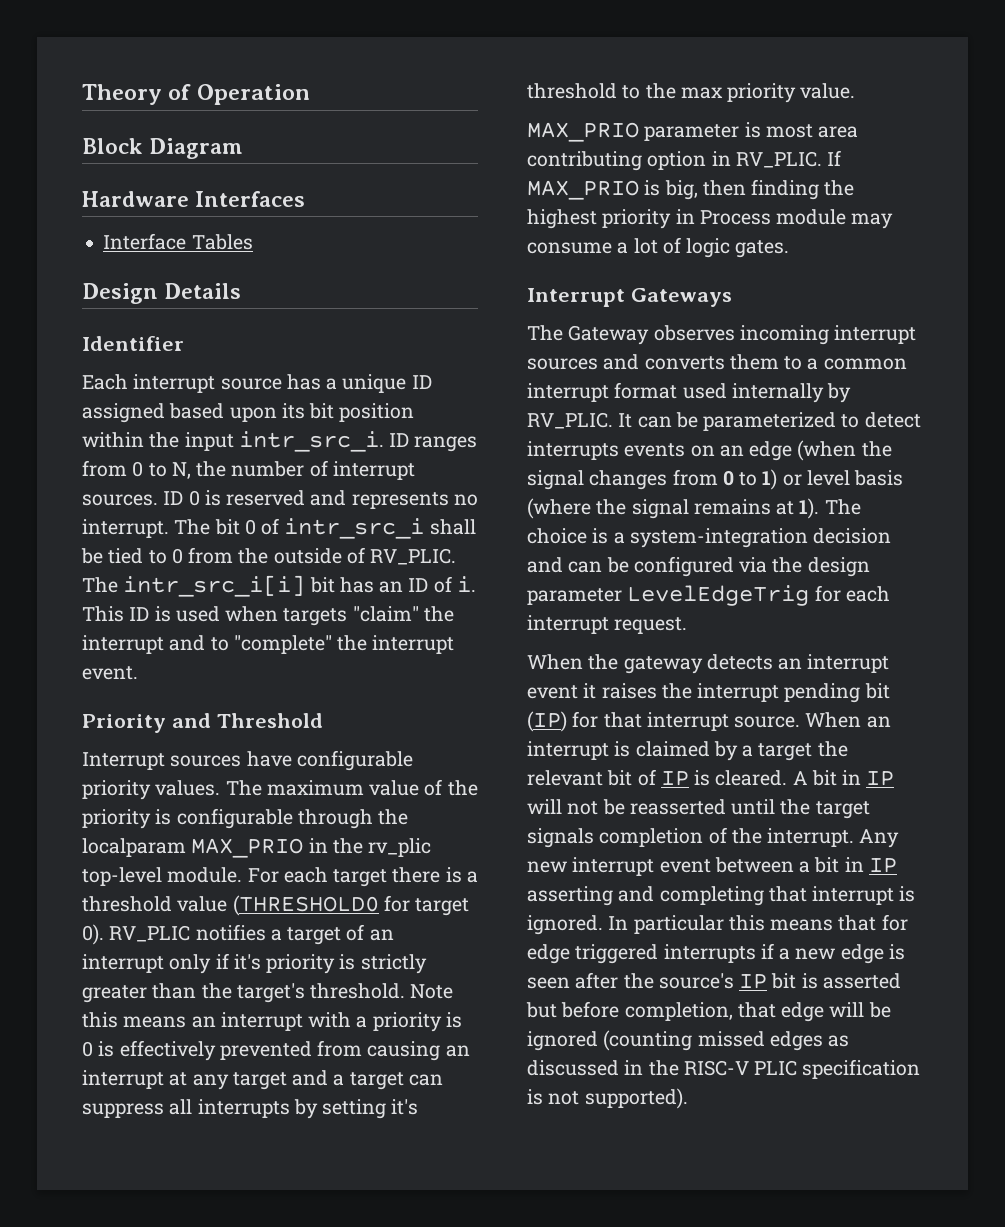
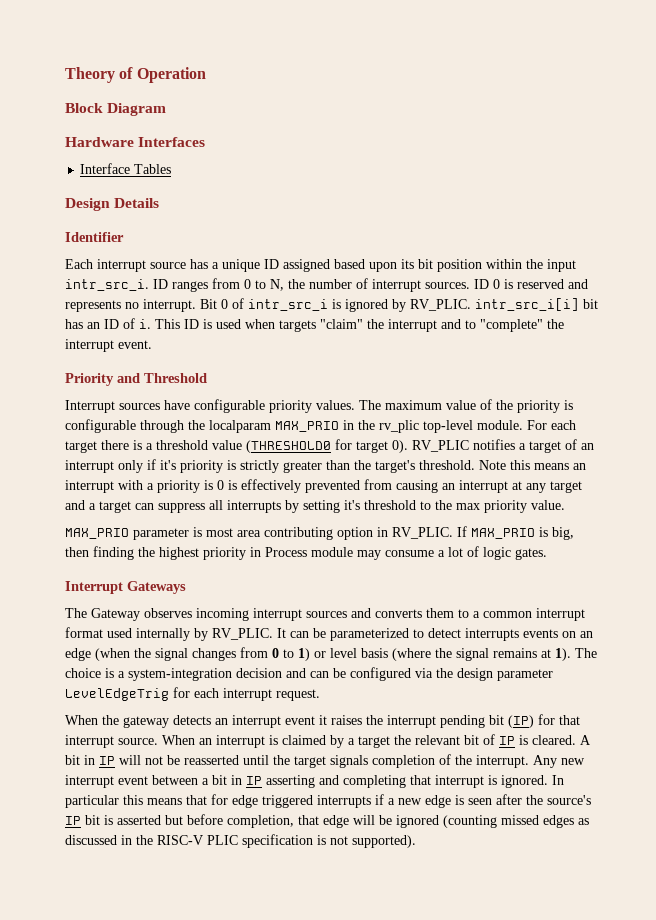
[174,519,240,535] The bit -> [200,299,217,309] Bit
[429,519,476,535] [81,547,457,565] [82,577,118,593] shall be tied to 0 from the outside of RV_PLIC. The -> [332,299,471,312] is ignored by RV_PLIC.

